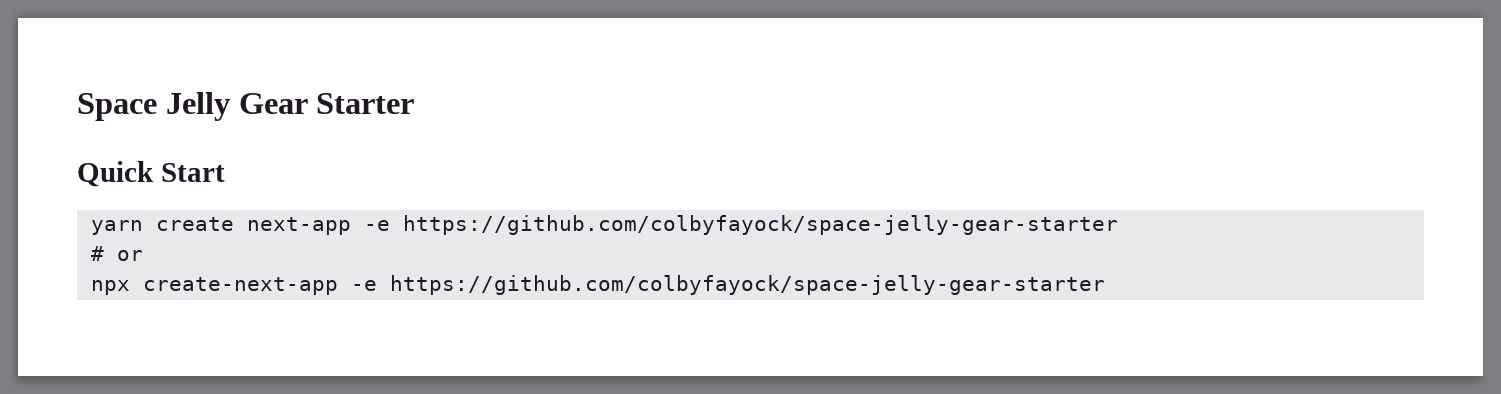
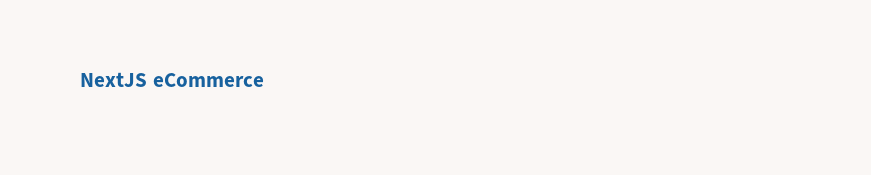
[77,92,415,121] [77,161,225,187] [90,215,1118,235] [90,246,143,261] [90,275,1105,295] Space Jelly Gear Starter // Quick Start // yarn create next-app -e https://github.com/colbyfayock/space-jelly-gear-starter // # or // npx create-next-app -e https://github.com/colbyfayock/space-jelly-gear-starter -> [80,72,264,87] NextJS eCommerce

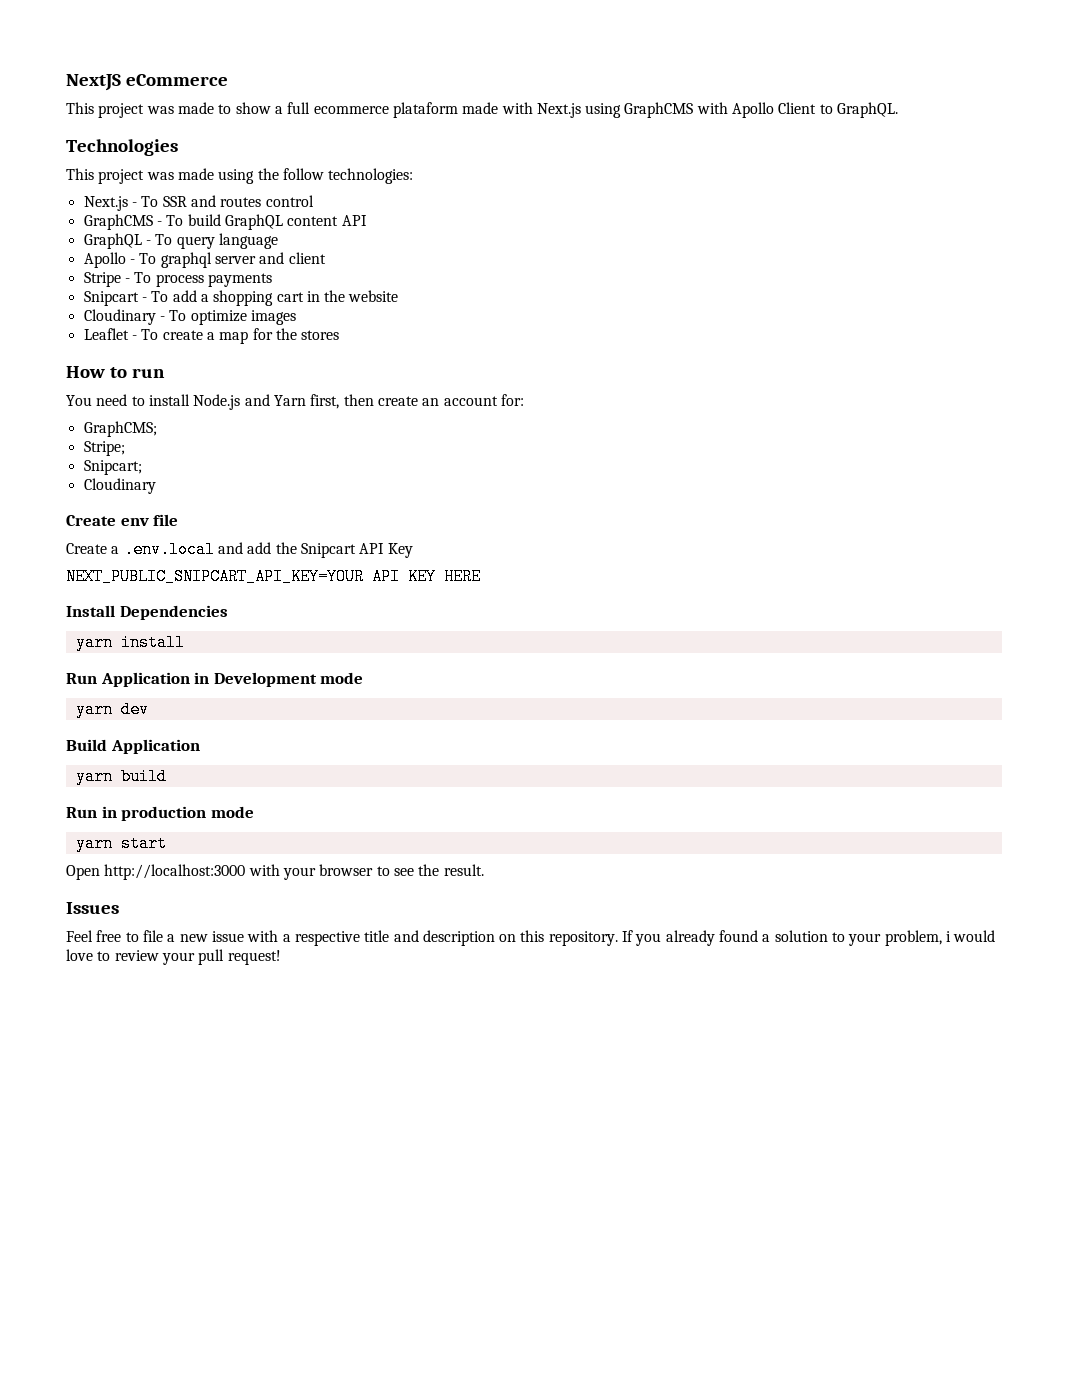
(264, 80) none -> [66,102,899,118] [66,139,178,156] [66,168,414,184] [83,195,314,211] [83,214,367,230] [83,233,278,249] [83,252,326,268] [83,272,272,287] [83,290,399,306] [83,309,296,325] [83,328,340,344] [66,366,165,378] [66,394,524,410] [83,421,157,437] [83,441,125,456] [83,460,142,475] [83,478,156,494] [66,514,179,526] [66,541,413,558] [66,568,481,585] [66,605,228,620] [75,634,185,651] [66,672,364,687] [75,701,149,718] [66,739,200,754] [75,768,167,785] [66,806,254,821] [75,835,167,852] [66,864,484,880] [66,902,119,914] [66,930,996,946] [66,949,281,965] // This project was made to show a full ecommerce plataform made with Next.js using GraphCMS with Apollo Client to GraphQL. // Technologies // This project was made using the follow technologies: // Next.js - To SSR and routes control // GraphCMS - To build GraphQL content API // GraphQL - To query language // Apollo - To graphql server and client // Stripe - To process payments // Snipcart - To add a shopping cart in the website // Cloudinary - To optimize images // Leaflet - To create a map for the stores // How to run // You need to install Node.js and Yarn first, then create an account for: // GraphCMS; // Stripe; // Snipcart; // Cloudinary // Create env file // Create a .env.local and add the Snipcart API Key // NEXT_PUBLIC_SNIPCART_API_KEY=YOUR API KEY HERE // Install Dependencies // yarn install // Run Application in Development mode // yarn dev // Build Application // yarn build // Run in production mode // yarn start // Open http://localhost:3000 with your browser to see the result. // Issues // Feel free to file a new issue with a respective title and description on this repository. If you already found a solution to your problem, i would love to review your pull request!

